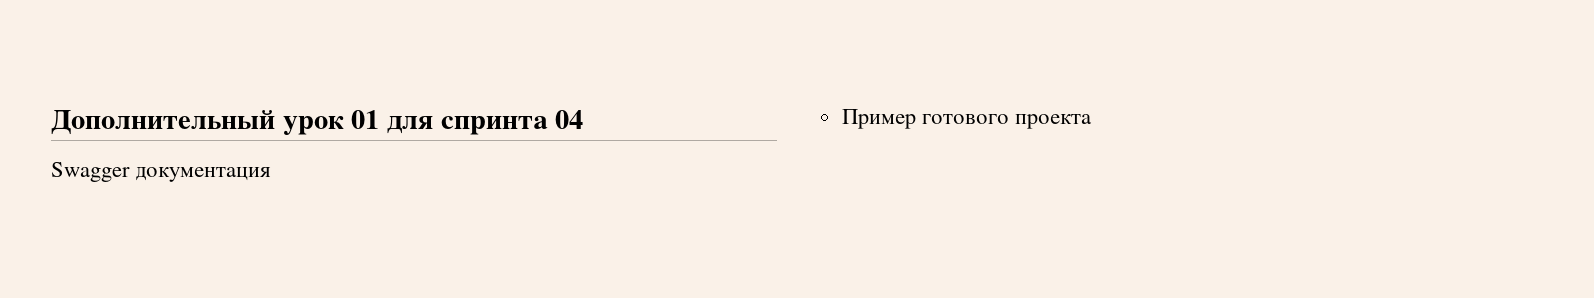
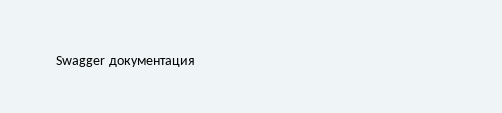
[51,110,584,135] Дополнительный урок 01 для спринта 04 // -> (56, 61) none
[841,109,1092,129] // Пример готового проекта -> (195, 62) none

